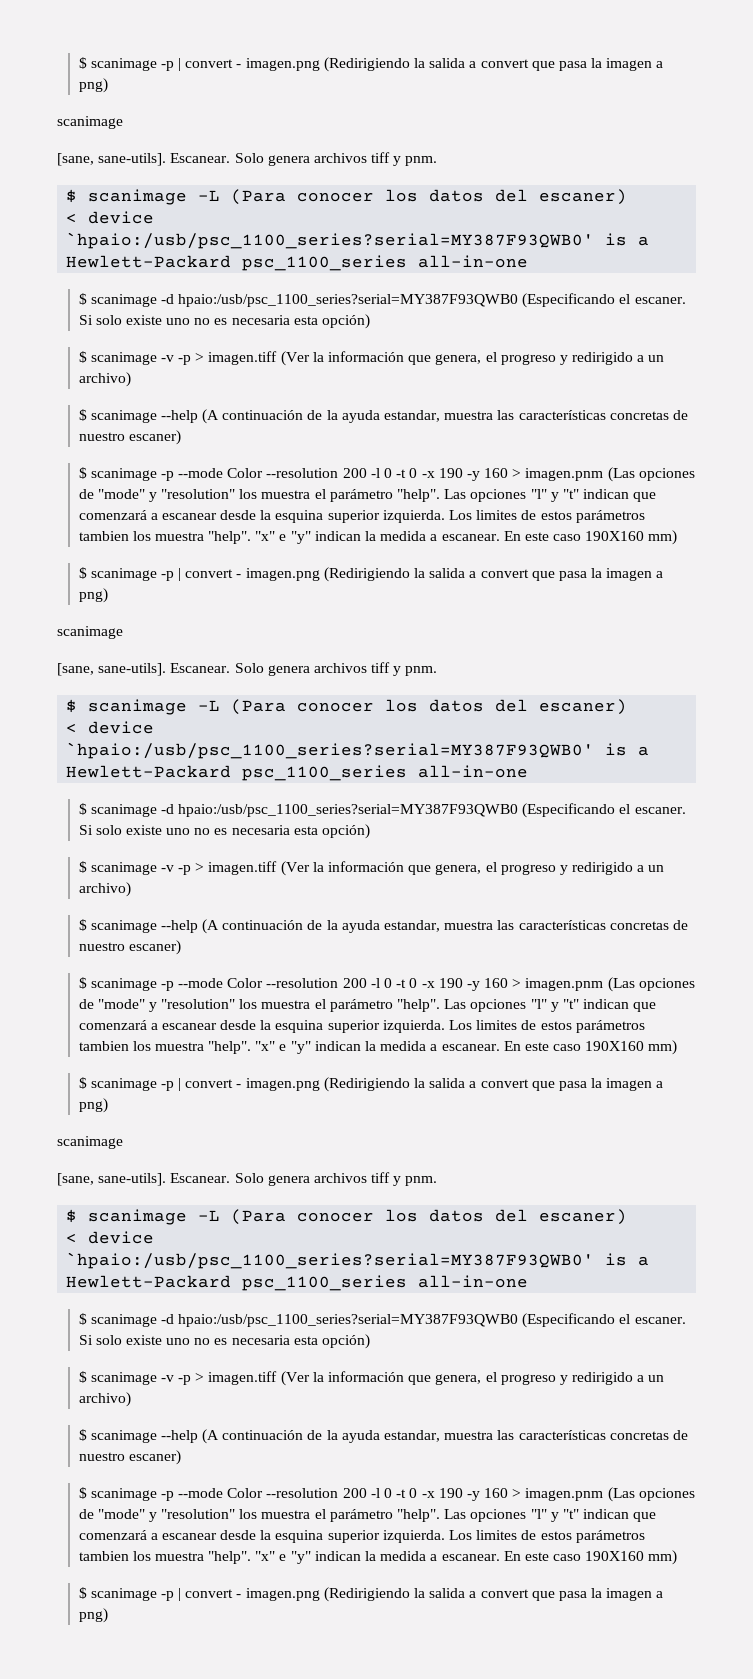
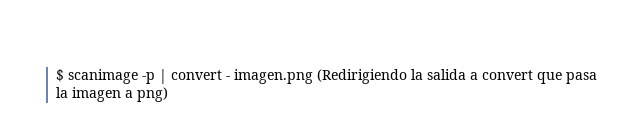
[57,116,123,129] [57,152,438,166] [66,189,628,205] [66,211,155,224] [66,232,650,249] [66,255,529,271] [78,293,686,308] [78,314,370,329] [78,351,665,366] [78,372,131,387] [78,409,688,424] [78,430,181,445] [78,467,695,482] [78,489,657,502] [78,510,645,523] [78,530,678,545] [78,567,664,582] [78,588,108,603] [57,626,123,639] [57,662,438,676] [66,699,628,715] [66,721,155,734] [66,742,650,759] [66,765,529,781] [78,803,686,818] [78,824,370,839] [78,861,665,876] [78,882,131,897] [78,919,688,934] [78,940,181,955] [78,977,695,992] [78,999,657,1012] [78,1020,645,1033] [78,1040,678,1055] [78,1077,664,1092] [78,1098,108,1113] [57,1136,123,1149] [57,1172,438,1186] [66,1209,628,1225] [66,1231,155,1244] [66,1252,650,1269] [66,1275,529,1291] [78,1313,686,1328] [78,1334,370,1349] [78,1371,665,1386] [78,1392,131,1407] [78,1429,688,1444] [78,1450,181,1465] [78,1487,695,1502] [78,1509,657,1522] [78,1530,645,1543] [78,1550,678,1565] [78,1587,664,1602] [78,1608,108,1623] // scanimage // [sane, sane-utils]. Escanear. Solo genera archivos tiff y pnm. // $ scanimage -L (Para conocer los datos del escaner) // < device `hpaio:/usb/psc_1100_series?serial=MY387F93QWB0' is a Hewlett-Packard psc_1100_series all-in-one // $ scanimage -d hpaio:/usb/psc_1100_series?serial=MY387F93QWB0 (Especificando el escaner. Si solo existe uno no es necesaria esta opción) // $ scanimage -v -p > imagen.tiff (Ver la información que genera, el progreso y redirigido a un archivo) // $ scanimage --help (A continuación de la ayuda estandar, muestra las características concretas de nuestro escaner) // $ scanimage -p --mode Color --resolution 200 -l 0 -t 0 -x 190 -y 160 > imagen.pnm (Las opciones de "mode" y "resolution" los muestra el parámetro "help". Las opciones "l" y "t" indican que comenzará a escanear desde la esquina superior izquierda. Los limites de estos parámetros tambien los muestra "help". "x" e "y" indican la medida a escanear. En este caso 190X160 mm) // $ scanimage -p | convert - imagen.png (Redirigiendo la salida a convert que pasa la imagen a png) // scanimage // [sane, sane-utils]. Escanear. Solo genera archivos tiff y pnm. // $ scanimage -L (Para conocer los datos del escaner) // < device `hpaio:/usb/psc_1100_series?serial=MY387F93QWB0' is a Hewlett-Packard psc_1100_series all-in-one // $ scanimage -d hpaio:/usb/psc_1100_series?serial=MY387F93QWB0 (Especificando el escaner. Si solo existe uno no es necesaria esta opción) // $ scanimage -v -p > imagen.tiff (Ver la información que genera, el progreso y redirigido a un archivo) // $ scanimage --help (A continuación de la ayuda estandar, muestra las características concretas de nuestro escaner) // $ scanimage -p --mode Color --resolution 200 -l 0 -t 0 -x 190 -y 160 > imagen.pnm (Las opciones de "mode" y "resolution" los muestra el parámetro "help". Las opciones "l" y "t" indican que comenzará a escanear desde la esquina superior izquierda. Los limites de estos parámetros tambien los muestra "help". "x" e "y" indican la medida a escanear. En este caso 190X160 mm) // $ scanimage -p | convert - imagen.png (Redirigiendo la salida a convert que pasa la imagen a png) // scanimage // [sane, sane-utils]. Escanear. Solo genera archivos tiff y pnm. // $ scanimage -L (Para conocer los datos del escaner) // < device `hpaio:/usb/psc_1100_series?serial=MY387F93QWB0' is a Hewlett-Packard psc_1100_series all-in-one // $ scanimage -d hpaio:/usb/psc_1100_series?serial=MY387F93QWB0 (Especificando el escaner. Si solo existe uno no es necesaria esta opción) // $ scanimage -v -p > imagen.tiff (Ver la información que genera, el progreso y redirigido a un archivo) // $ scanimage --help (A continuación de la ayuda estandar, muestra las características concretas de nuestro escaner) // $ scanimage -p --mode Color --resolution 200 -l 0 -t 0 -x 190 -y 160 > imagen.pnm (Las opciones de "mode" y "resolution" los muestra el parámetro "help". Las opciones "l" y "t" indican que comenzará a escanear desde la esquina superior izquierda. Los limites de estos parámetros tambien los muestra "help". "x" e "y" indican la medida a escanear. En este caso 190X160 mm) // $ scanimage -p | convert - imagen.png (Redirigiendo la salida a convert que pasa la imagen a png) -> (169, 94) none

